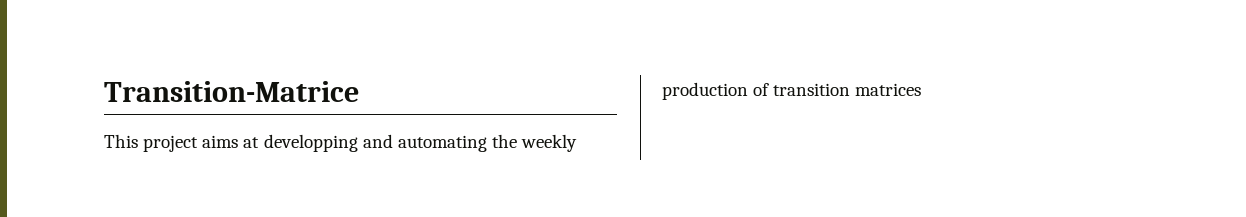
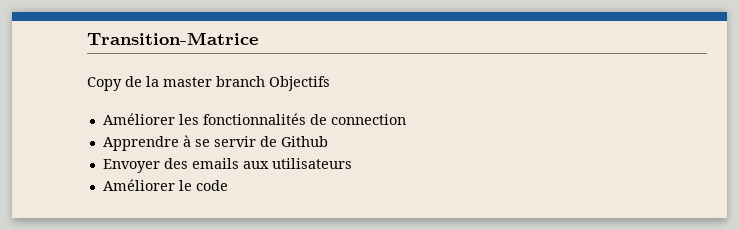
[104,134,578,152] [662,82,922,100] This project aims at developping and automating the weekly production of transition matrices -> [87,76,330,91] [102,113,406,125] [102,135,328,151] [102,158,352,173] [102,179,228,191] Copy de la master branch Objectifs // Améliorer les fonctionnalités de connection // Apprendre à se servir de Github // Envoyer des emails aux utilisateurs // Améliorer le code

